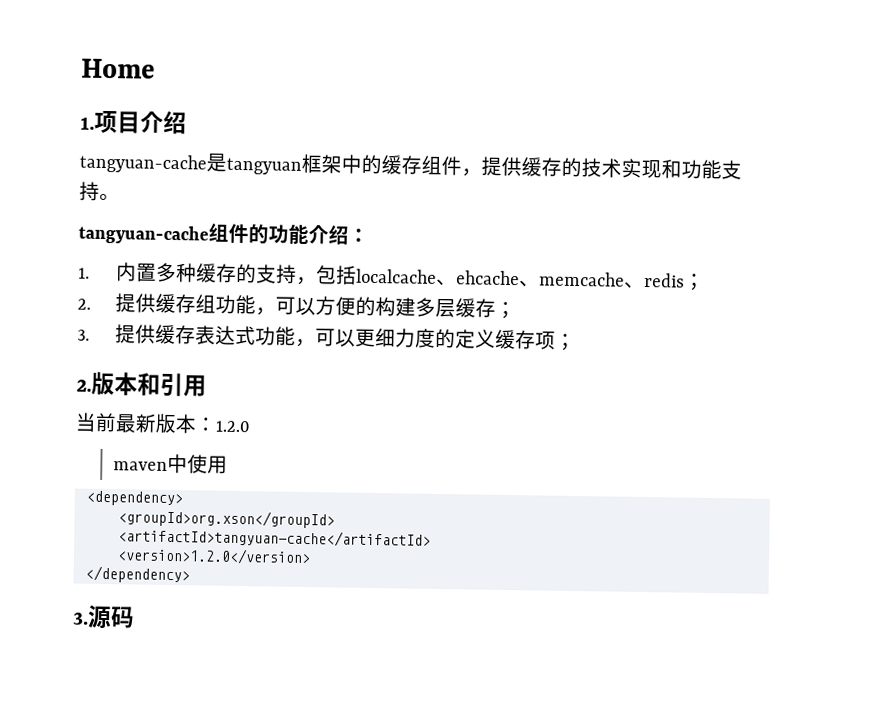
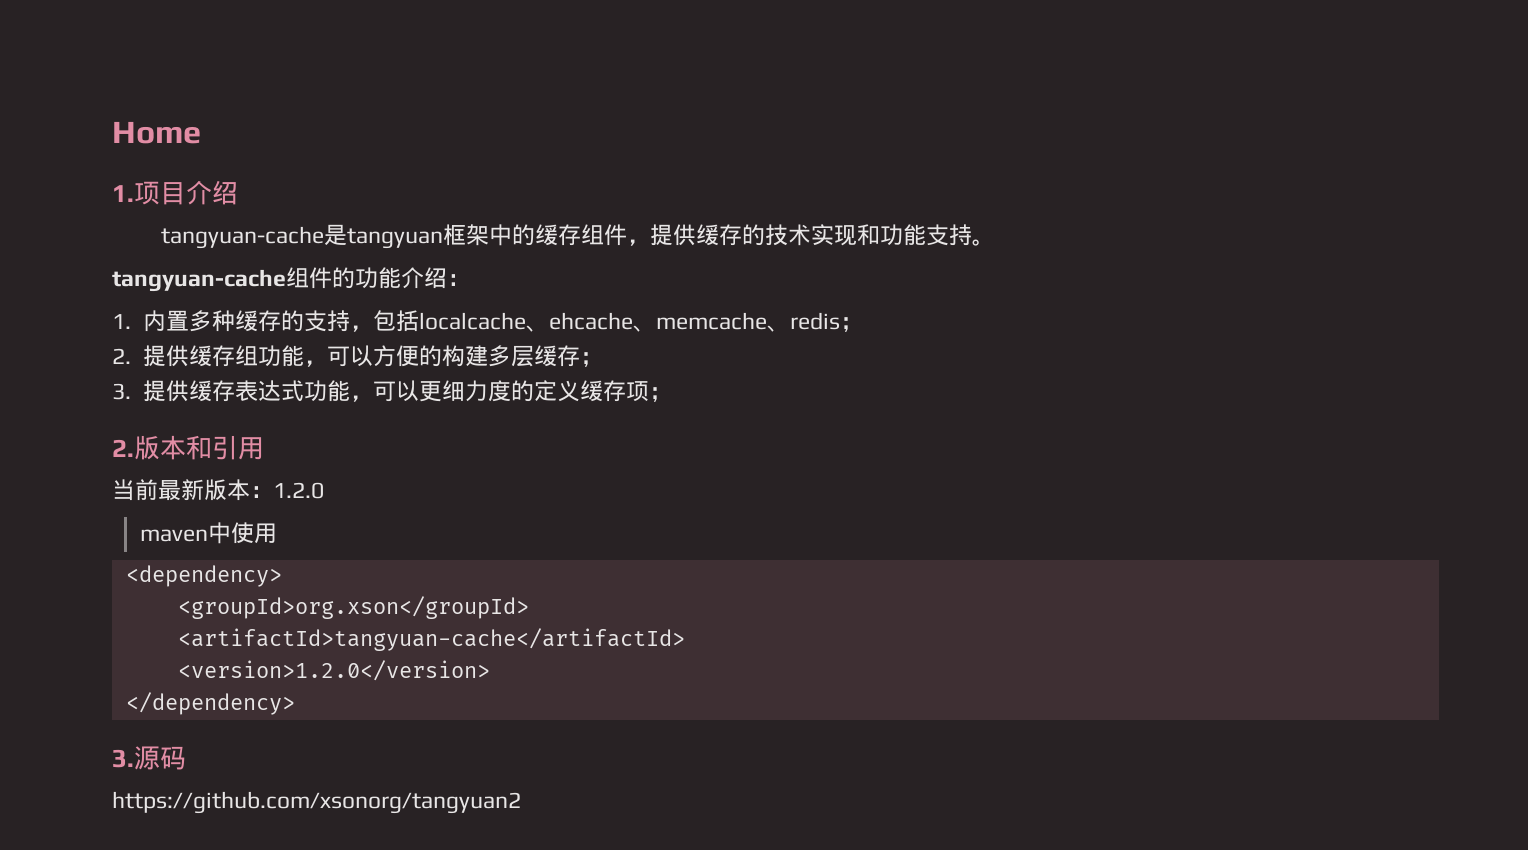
(135, 617) none -> [112,791,521,814] // https://github.com/xsonorg/tangyuan2

